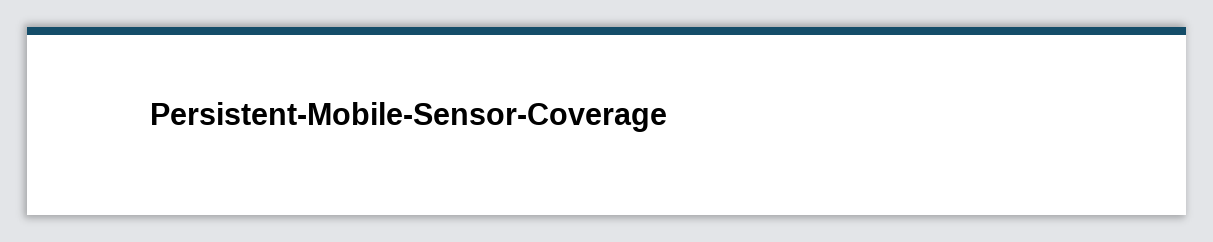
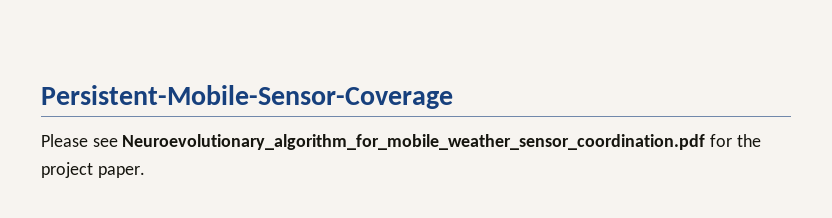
(667, 117) none -> [41,134,761,150] [41,162,145,178] // Please see Neuroevolutionary_algorithm_for_mobile_weather_sensor_coordination.pdf for the project paper.

